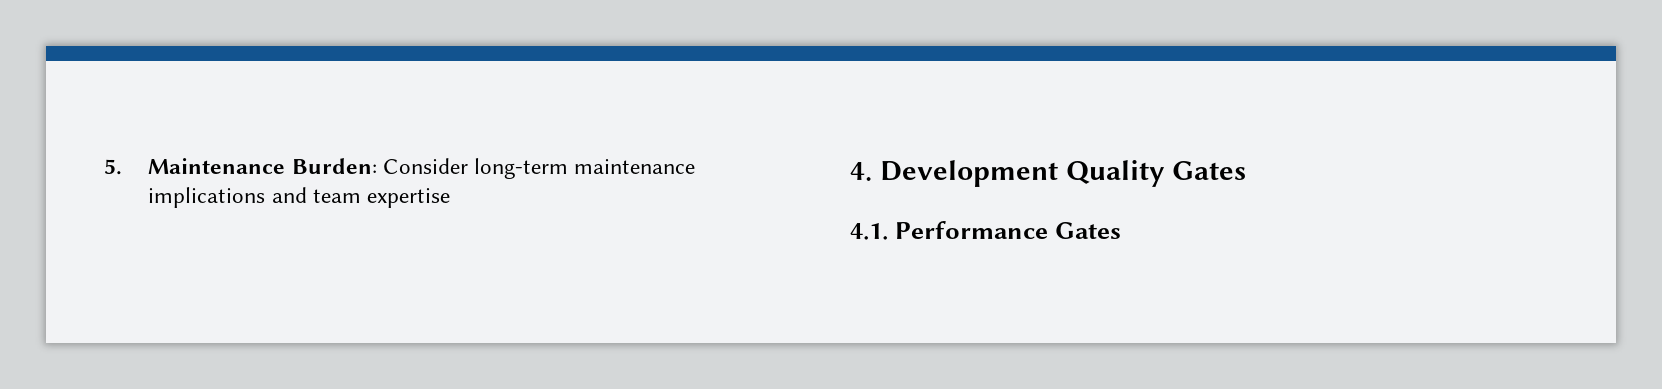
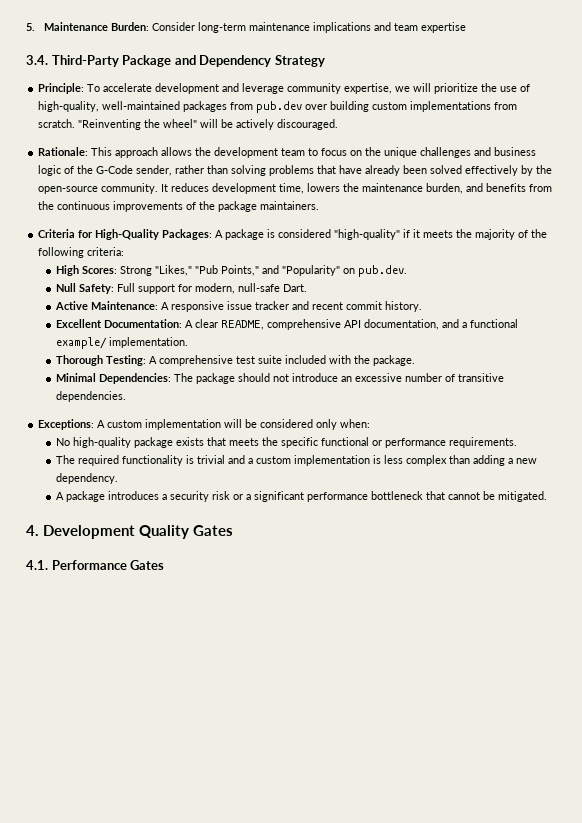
(451, 198) none -> [26,55,325,67] [38,83,531,94] [38,101,518,113] [38,119,339,130] [38,147,537,158] [38,165,553,176] [38,183,553,194] [38,201,320,212] [38,229,548,240] [38,247,125,258] [56,265,408,277] [56,283,308,294] [55,301,423,312] [56,319,519,330] [56,337,189,349] [56,355,416,366] [56,373,505,384] [56,391,127,402] [38,419,371,430] [56,437,518,448] [56,455,538,466] [56,473,119,484] [56,491,548,502] // 3.4. Third-Party Package and Dependency Strategy // Principle: To accelerate development and leverage community expertise, we will prioritize the use of high-quality, well-maintained packages from pub.dev over building custom implementations from scratch. "Reinventing the wheel" will be actively discouraged. // Rationale: This approach allows the development team to focus on the unique challenges and business logic of the G-Code sender, rather than solving problems that have already been solved effectively by the open-source community. It reduces development time, lowers the maintenance burden, and benefits from the continuous improvements of the package maintainers. // Criteria for High-Quality Packages: A package is considered "high-quality" if it meets the majority of the following criteria: // High Scores: Strong "Likes," "Pub Points," and "Popularity" on pub.dev. // Null Safety: Full support for modern, null-safe Dart. // Active Maintenance: A responsive issue tracker and recent commit history. // Excellent Documentation: A clear README, comprehensive API documentation, and a functional example/ implementation. // Thorough Testing: A comprehensive test suite included with the package. // Minimal Dependencies: The package should not introduce an excessive number of transitive dependencies. // Exceptions: A custom implementation will be considered only when: // No high-quality package exists that meets the specific functional or performance requirements. // The required functionality is trivial and a custom implementation is less complex than adding a new dependency. // A package introduces a security risk or a significant performance bottleneck that cannot be mitigated.

